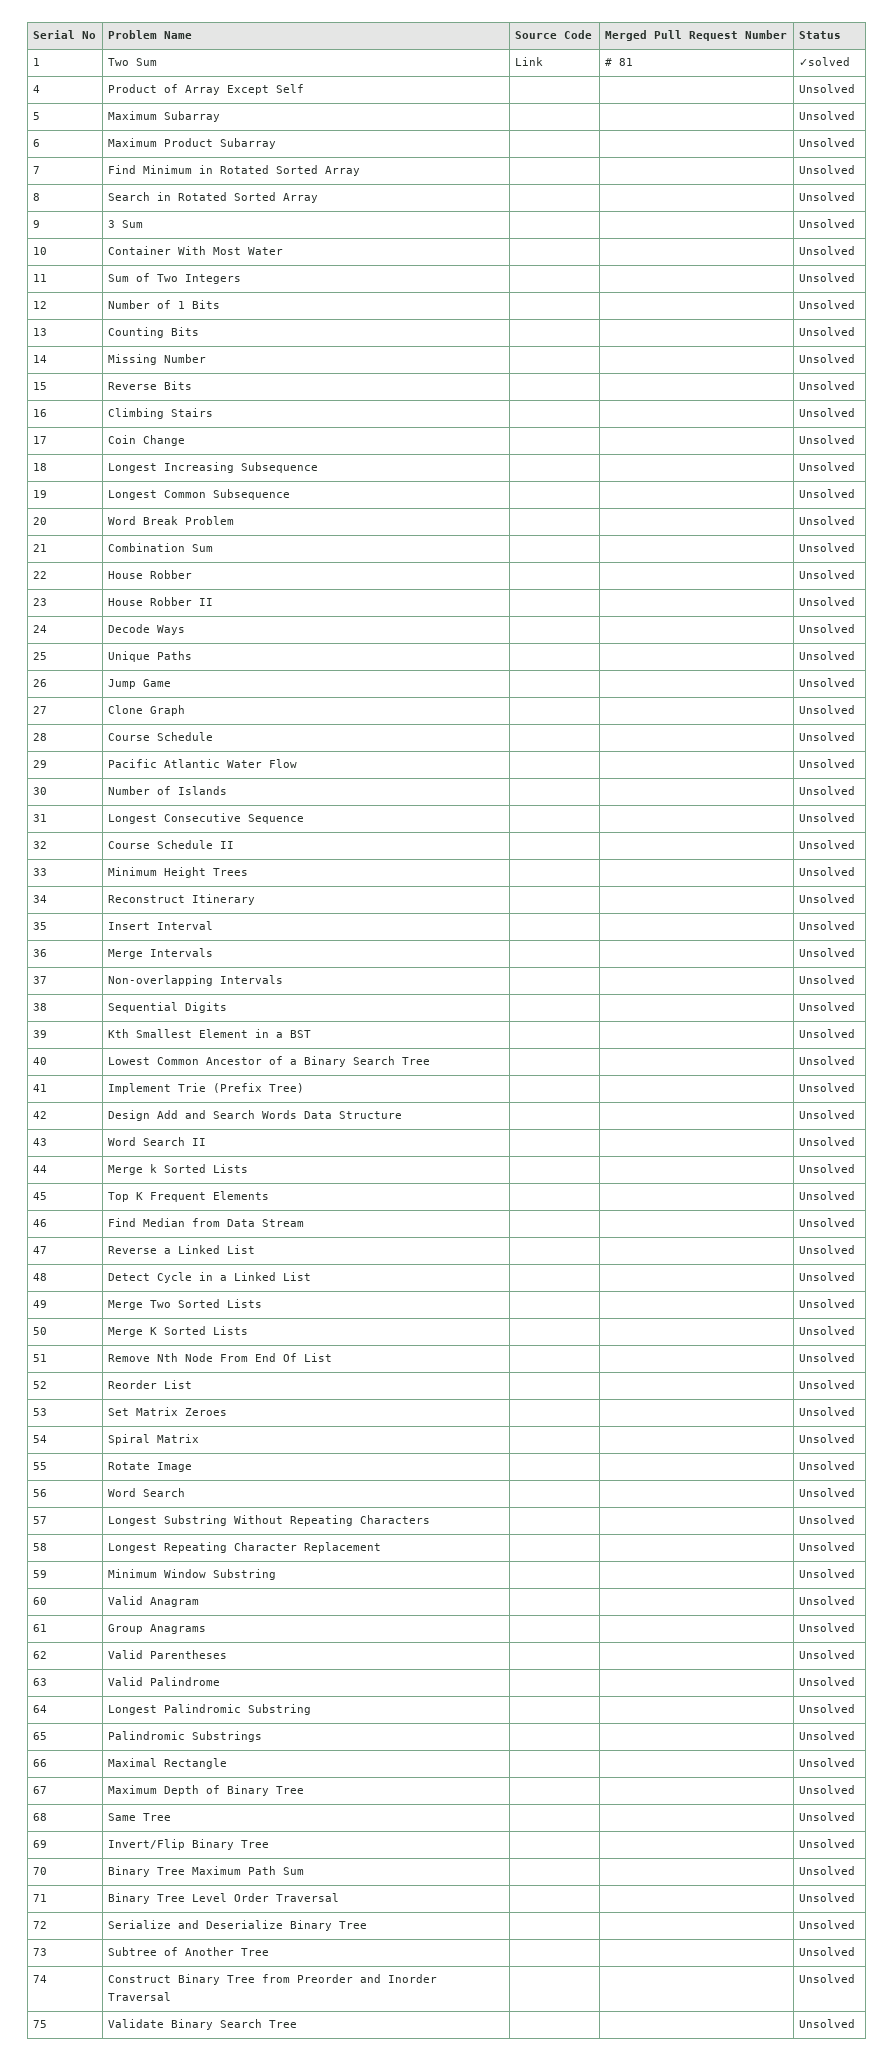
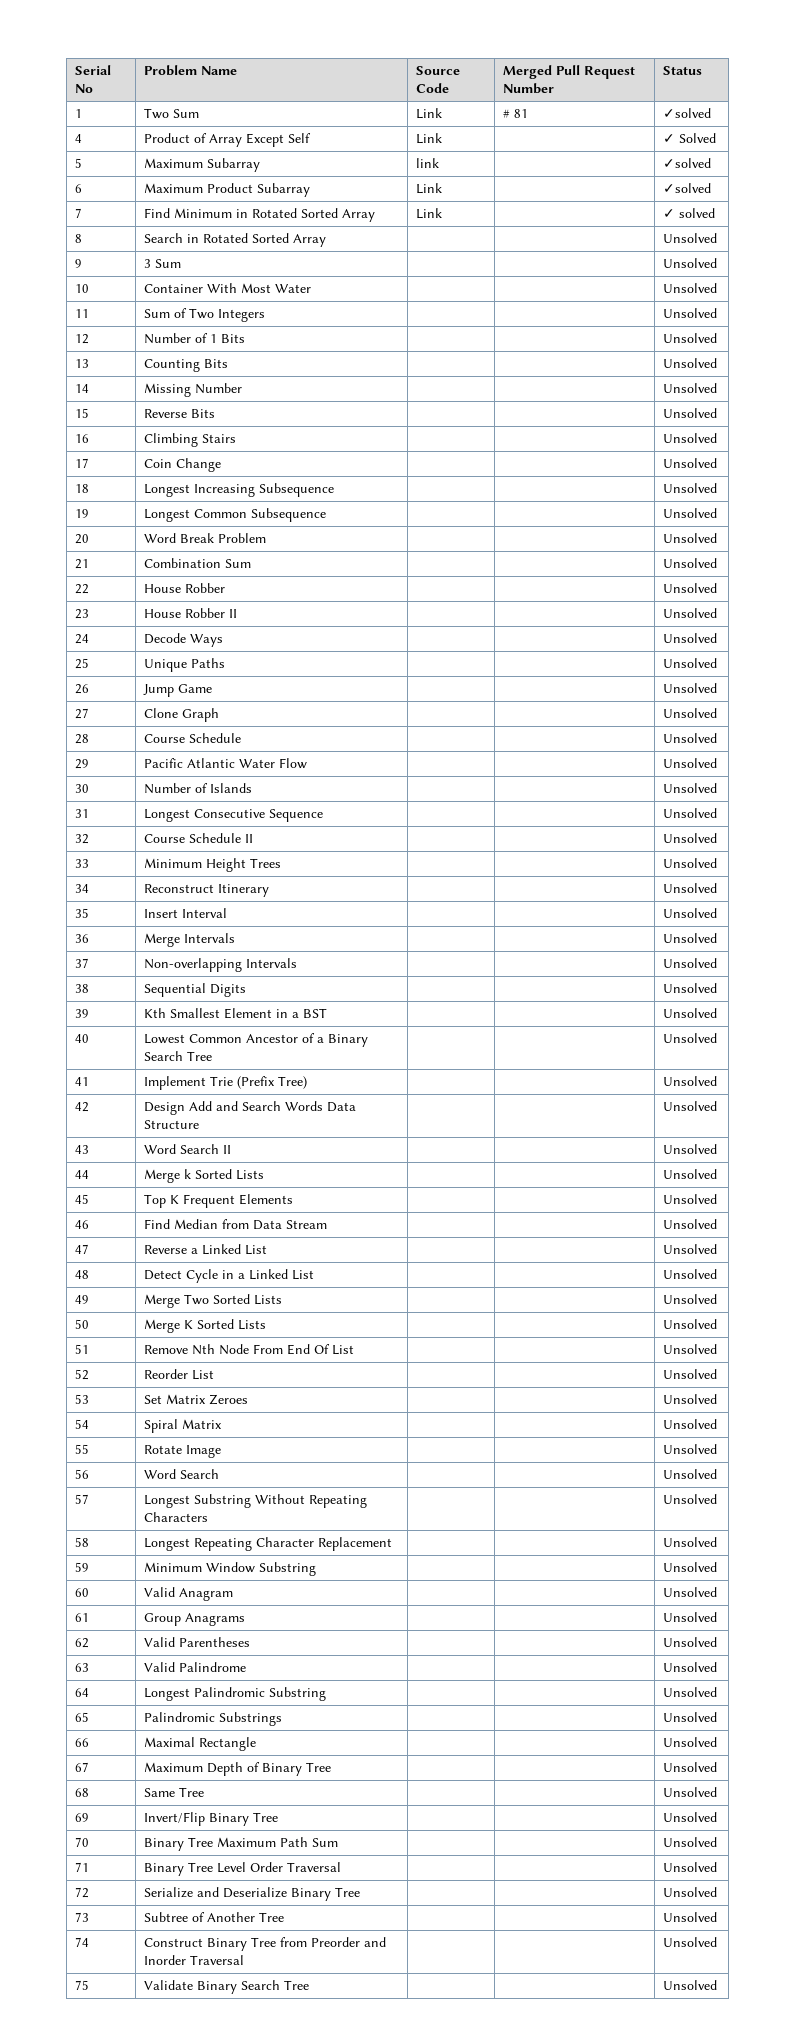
[798,84,855,93] | | Unsolved -> [416,133,443,144] [663,133,717,143] Link | | ✓ Solved
[798,111,855,120] | | Unsolved -> [416,158,440,168] [663,158,712,168] link | | ✓solved
[798,138,855,147] | | Unsolved -> [416,183,443,194] [663,183,712,193] Link | | ✓solved
[798,165,855,174] | | Unsolved -> [416,208,443,219] [663,208,716,218] Link | | ✓ solved

